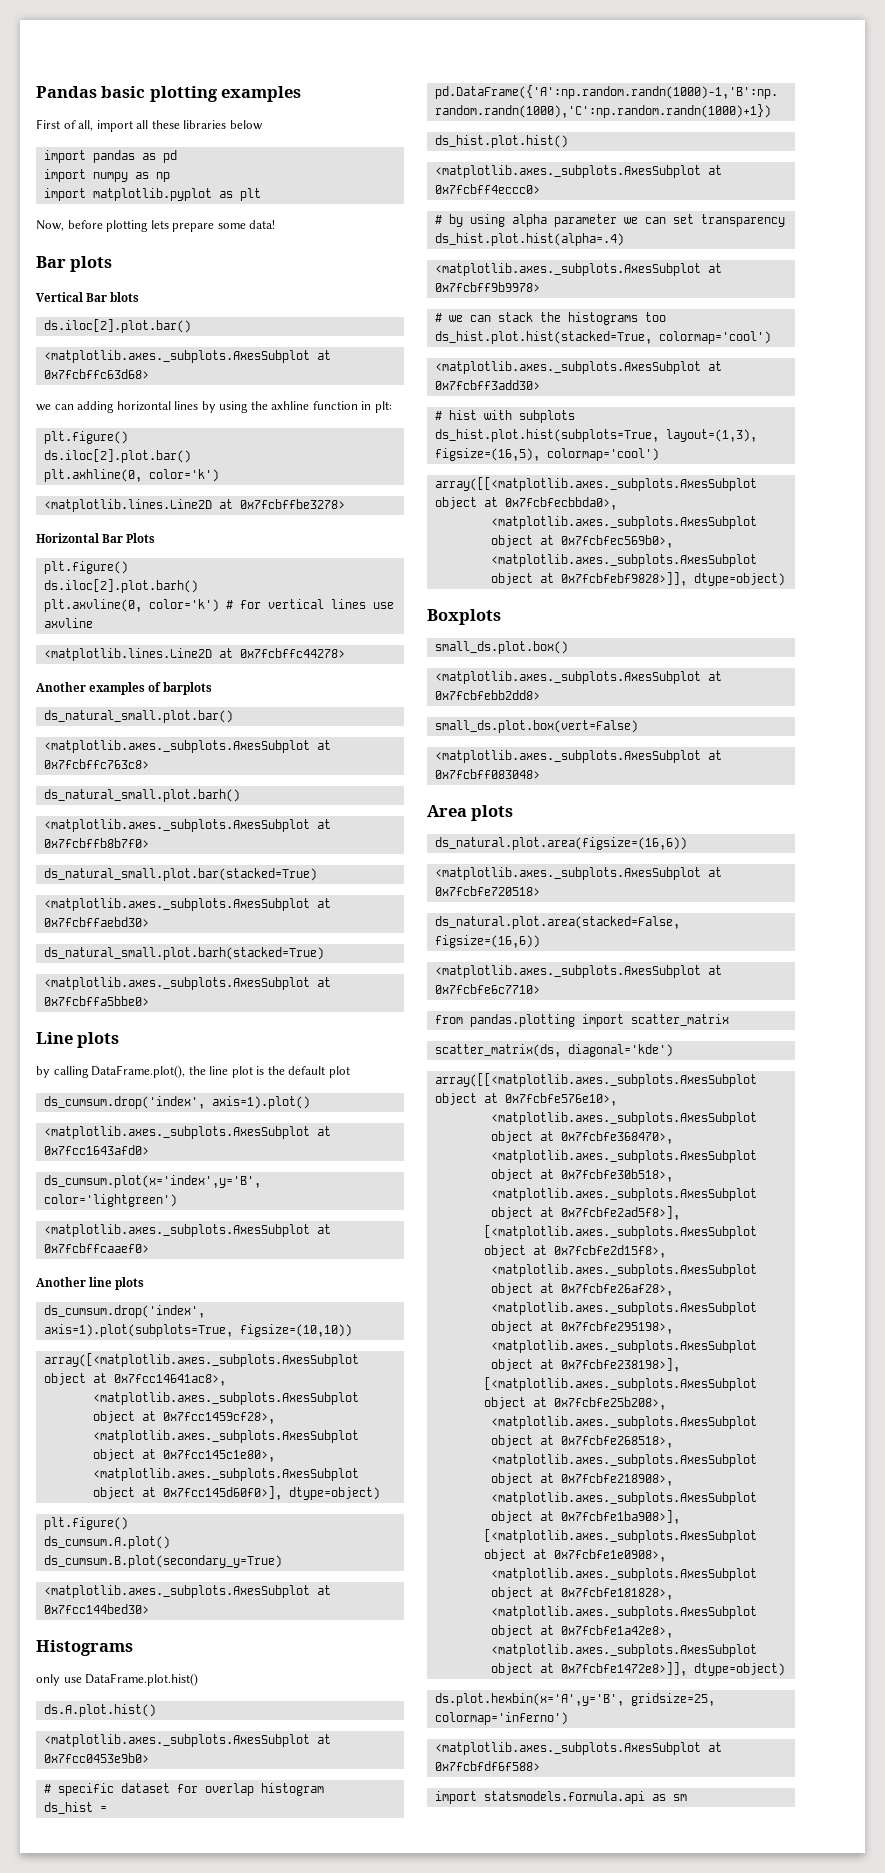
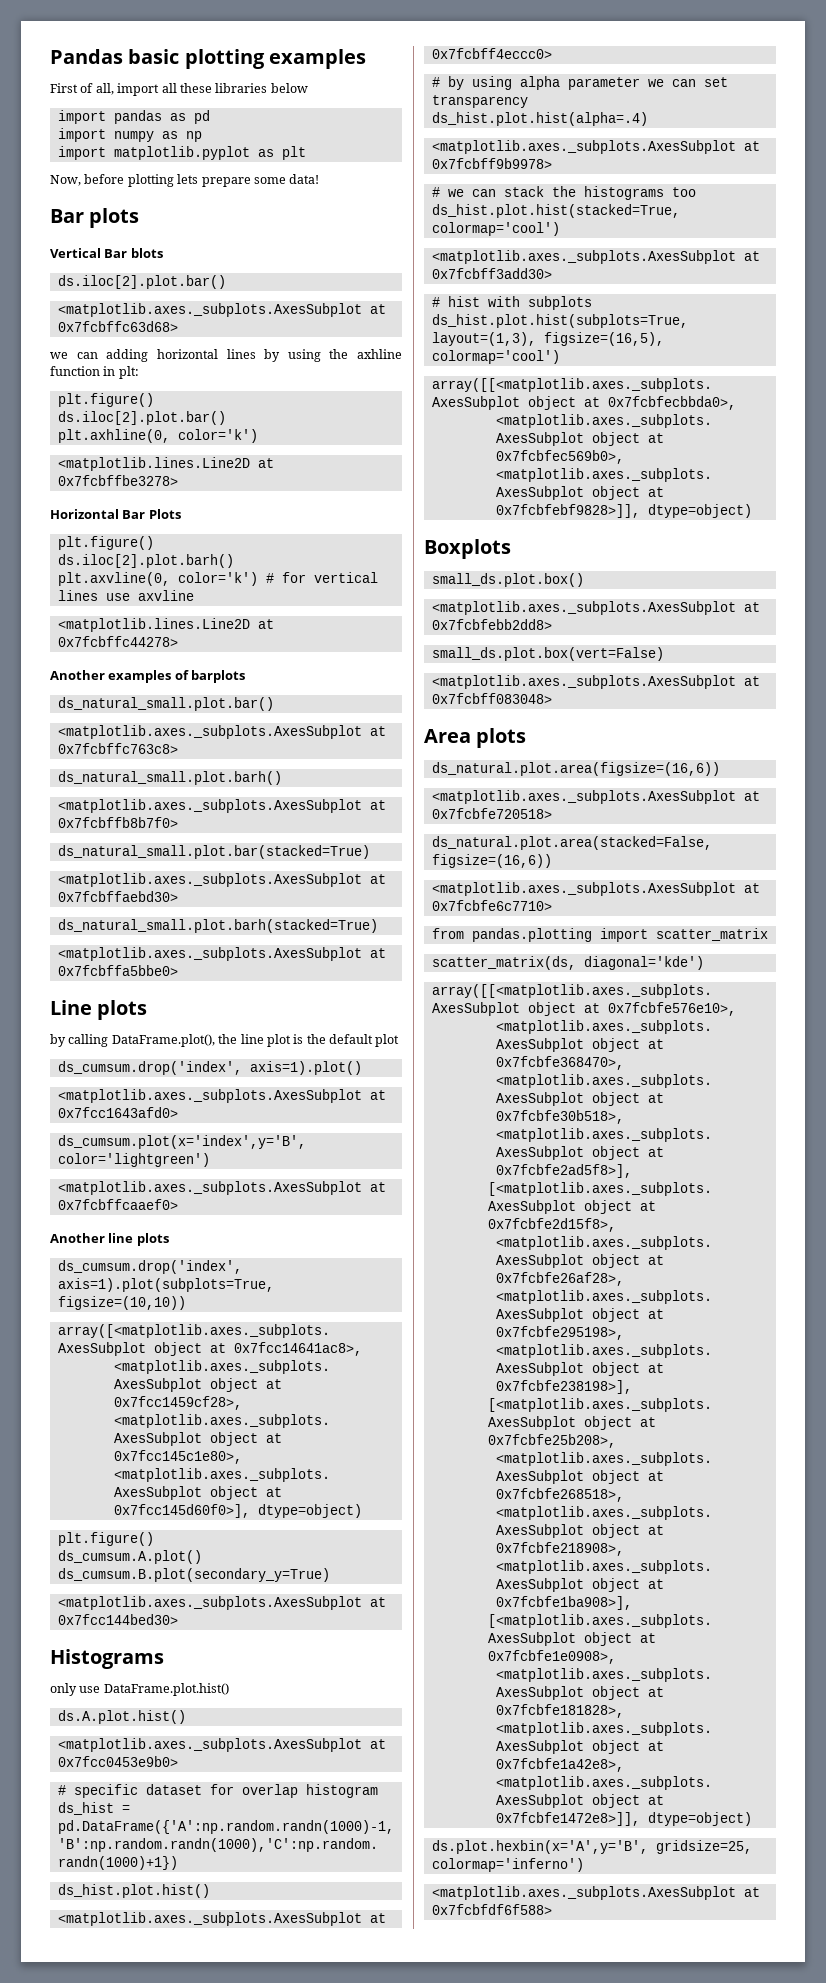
[434,1791,687,1804] // import statsmodels.formula.api as sm -> (552, 1909) none

